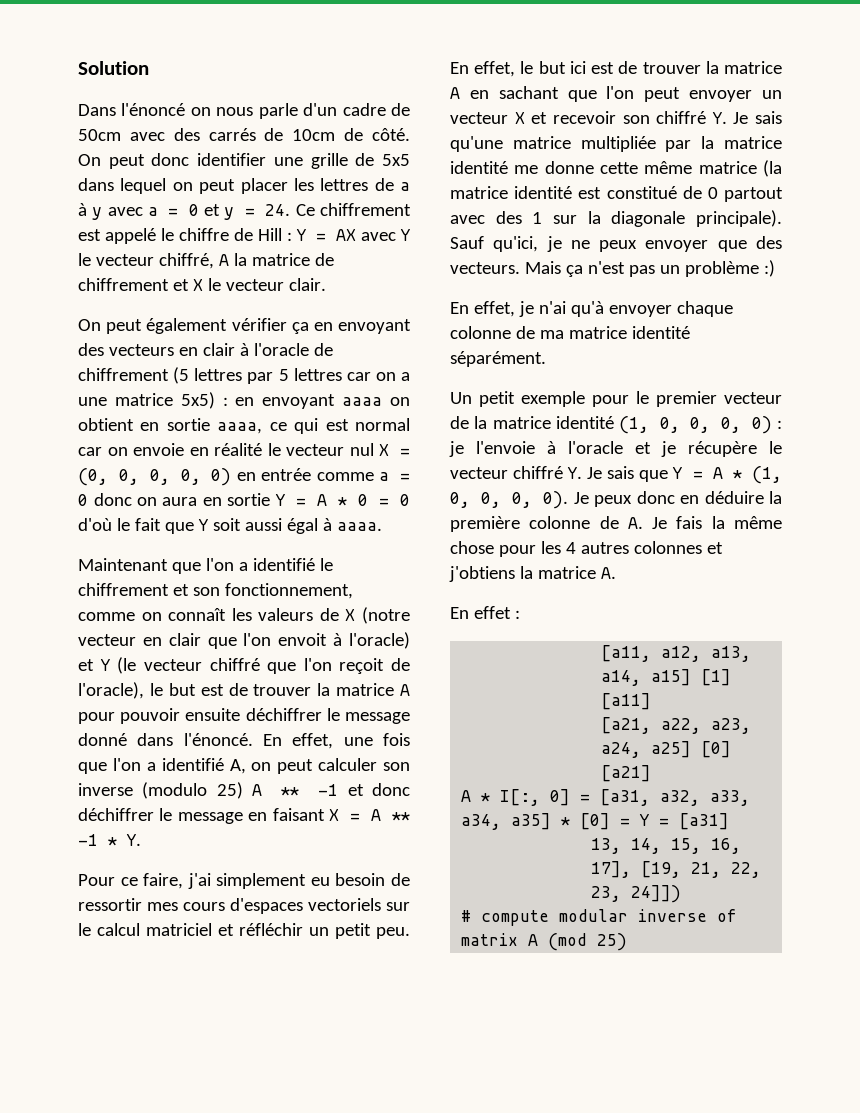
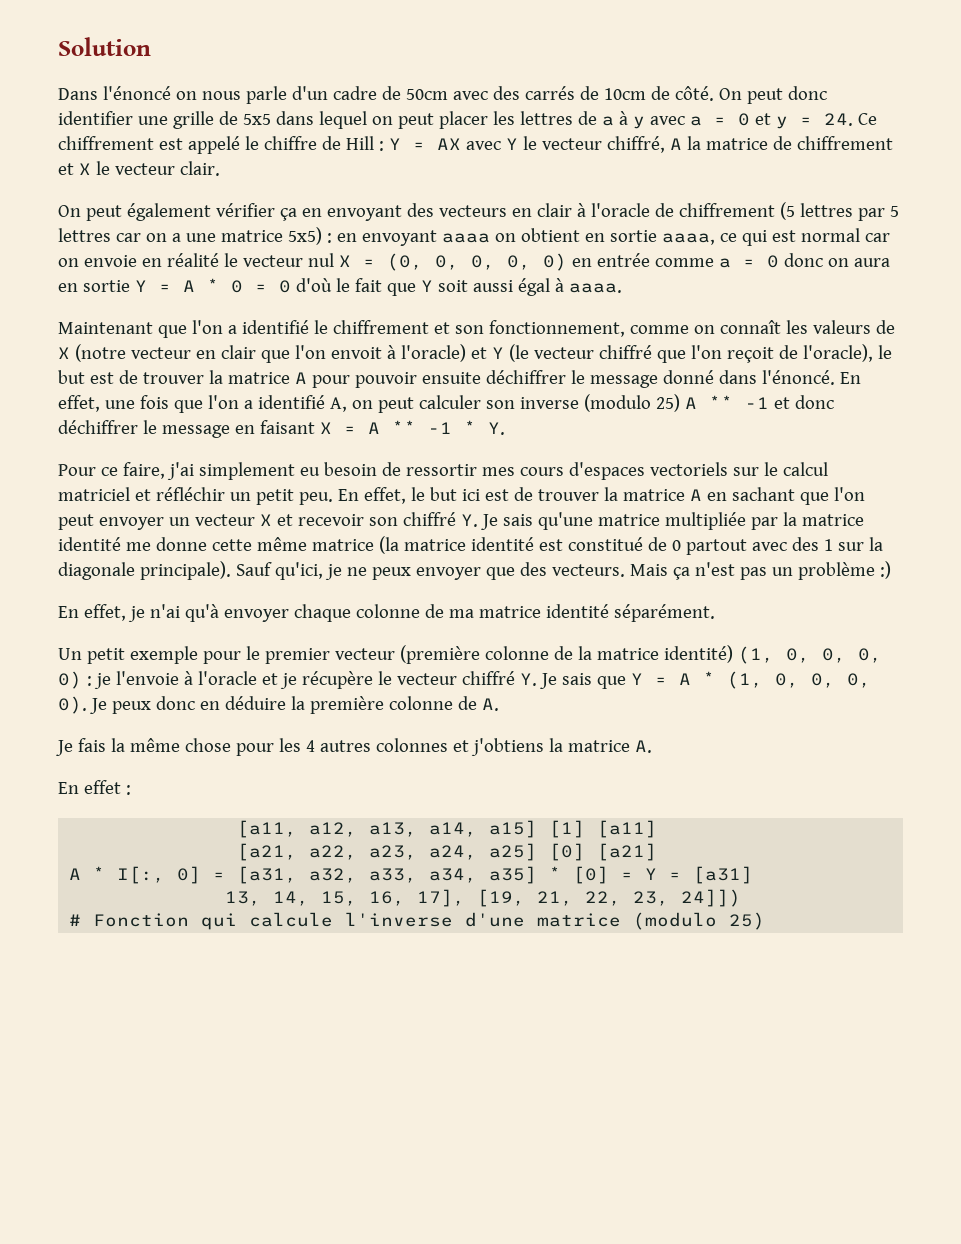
(782, 398) none -> [399,645,549,664] (première colonne
[555,416,614,429] identité -> [663,645,733,663] identité)
(643, 523) none -> (499, 704) //
[481,909,738,926] [461,933,588,951] compute modular inverse of matrix A (mod -> [93,912,718,930] Fonction qui calcule l'inverse d'une matrice (modulo

